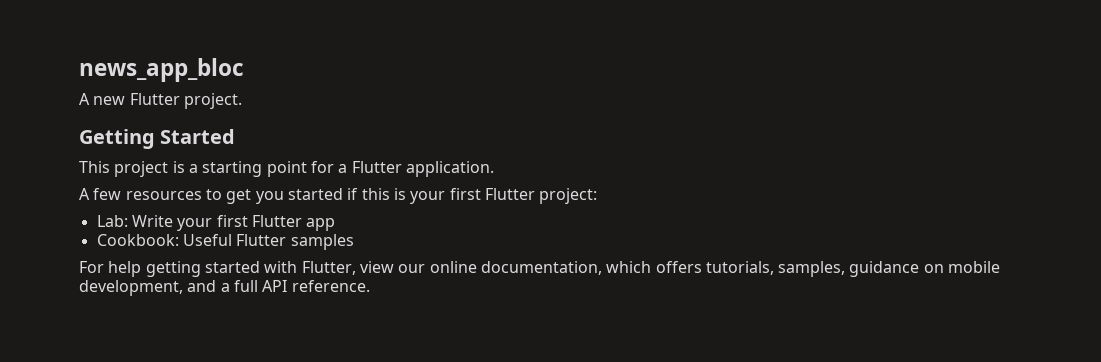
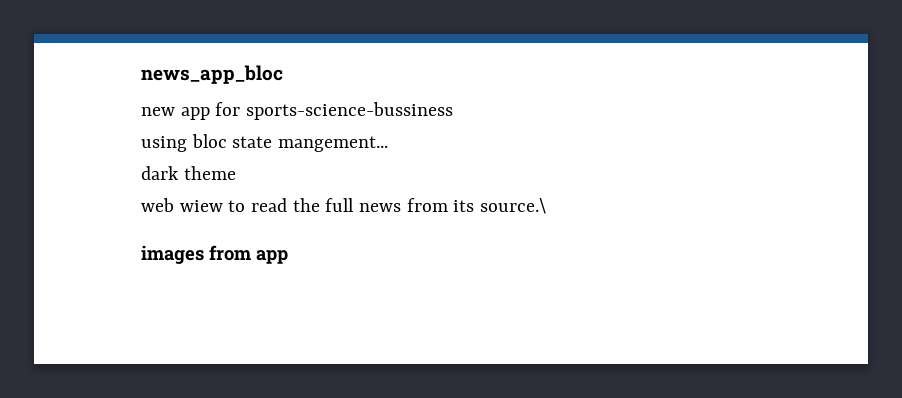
[79,93,242,109] [79,129,236,149] [79,161,494,177] [79,188,598,204] [96,215,336,231] [96,234,354,250] [79,261,1001,277] [79,280,370,296] A new Flutter project. // Getting Started // This project is a starting point for a Flutter application. // A few resources to get you started if this is your first Flutter project: // Lab: Write your first Flutter app // Cookbook: Useful Flutter samples // For help getting started with Flutter, view our online documentation, which offers tutorials, samples, guidance on mobile development, and a full API reference. -> [141,102,454,120] [141,134,389,152] [141,166,236,180] [141,198,547,214] [141,245,288,264] new app for sports-science-bussiness // using bloc state mangement... // dark theme // web wiew to read the full news from its source.\ // images from app

